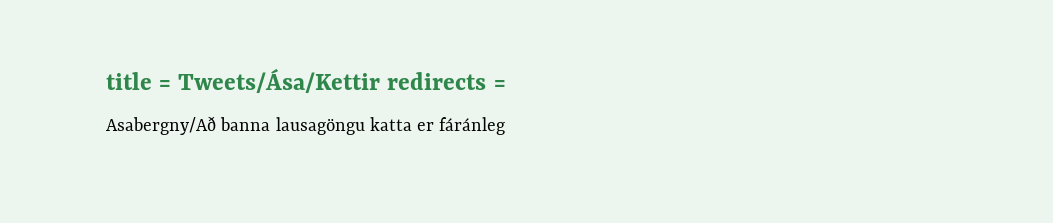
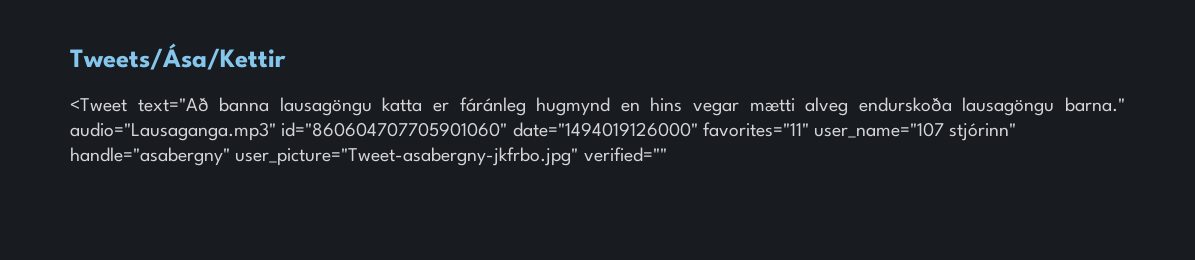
[106,72,172,90] title = -> (70, 56) none
[387,72,506,90] [106,116,216,135] redirects = // Asabergny/Að -> [70,97,209,112] // <Tweet text="Að
(506, 126) none -> [536,97,1126,116] [70,122,1017,141] [70,147,667,166] hugmynd en hins vegar mætti alveg endurskoða lausagöngu barna." audio="Lausaganga.mp3" id="860604707705901060" date="1494019126000" favorites="11" user_name="107 stjórinn" handle="asabergny" user_picture="Tweet-asabergny-jkfrbo.jpg" verified=""

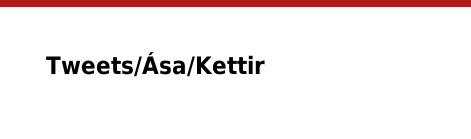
[70,97,1126,116] [70,122,1017,141] [70,147,667,166] // <Tweet text="Að banna lausagöngu katta er fáránleg hugmynd en hins vegar mætti alveg endurskoða lausagöngu barna." audio="Lausaganga.mp3" id="860604707705901060" date="1494019126000" favorites="11" user_name="107 stjórinn" handle="asabergny" user_picture="Tweet-asabergny-jkfrbo.jpg" verified="" -> (265, 64) none

